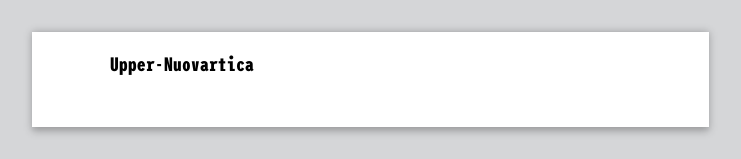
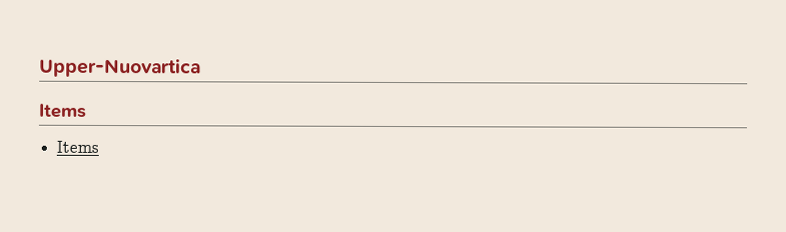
(254, 65) none -> [38,103,87,118] [56,140,100,153] // Items // Items

